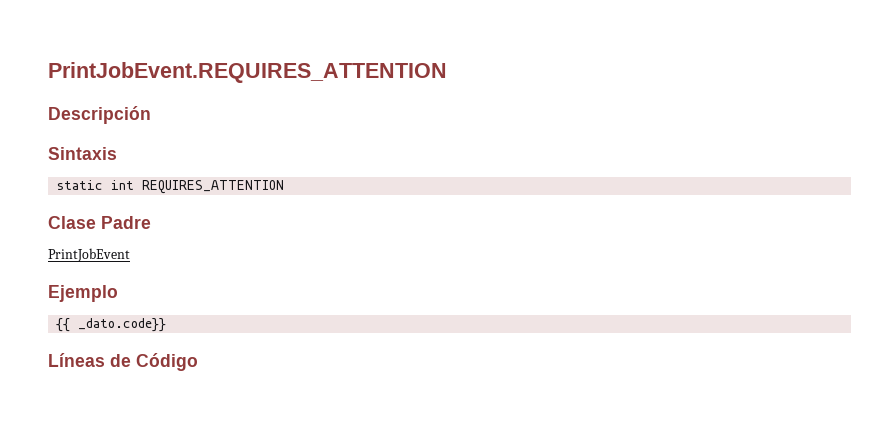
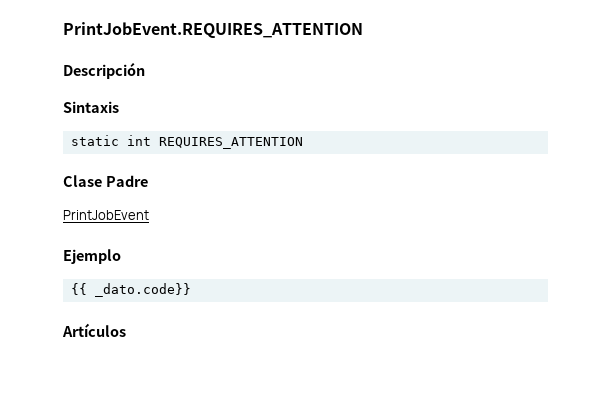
[48,353,198,371] Líneas de Código -> [62,323,126,337] Artículos

